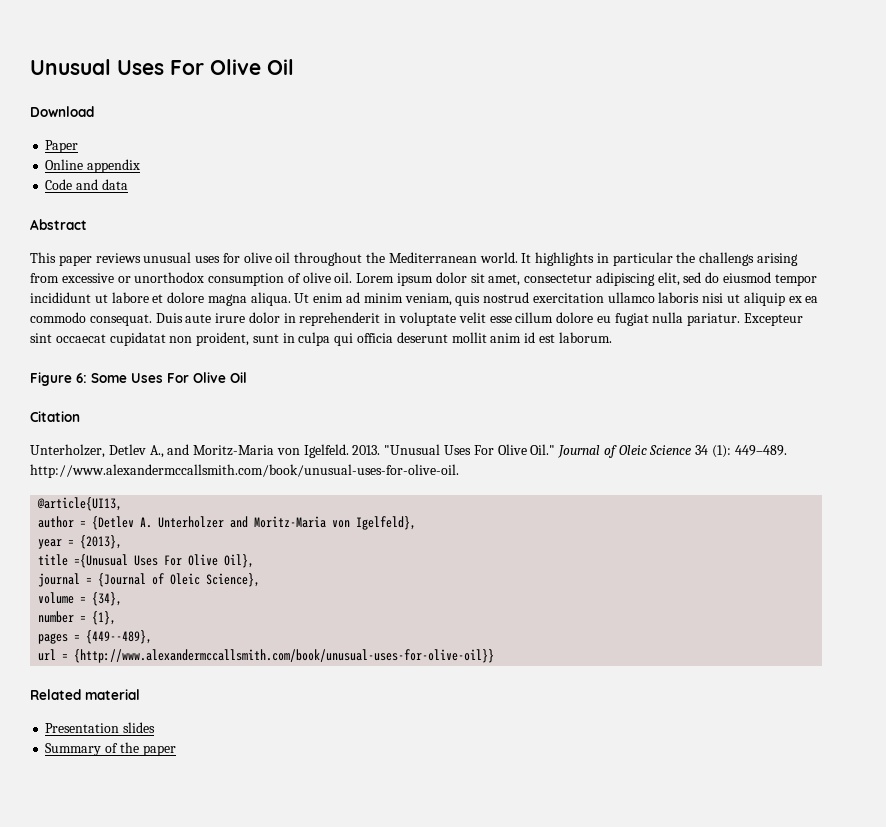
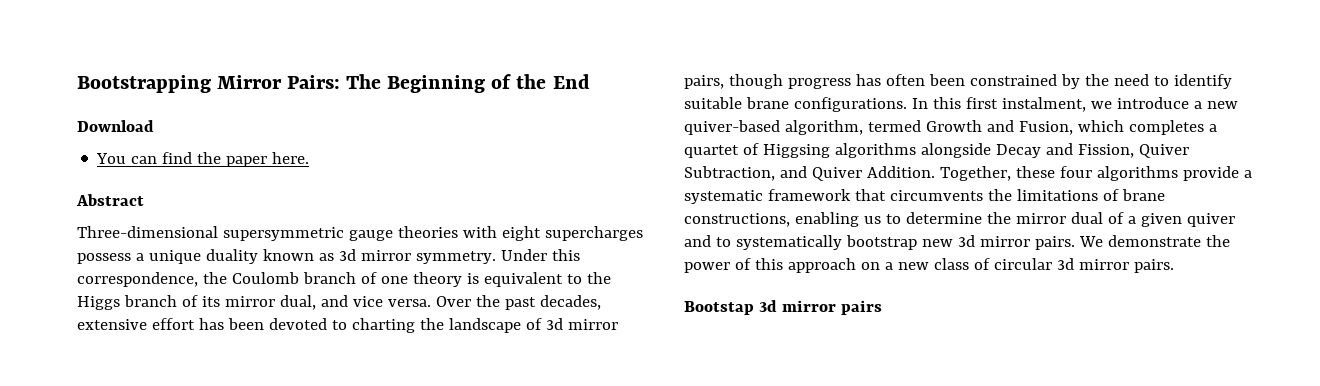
[30,59,294,75] [30,106,94,117] [45,140,79,153] [45,159,141,173] [45,179,128,190] [30,219,87,230] [30,252,799,266] [30,272,817,286] [30,292,819,306] [30,312,804,326] [30,332,612,346] [30,372,247,386] [30,411,80,422] [30,444,787,458] [30,464,459,478] [37,497,123,511] [38,516,417,530] [38,535,123,549] [38,554,255,568] [38,573,261,587] [38,592,123,606] [38,611,117,625] [38,630,153,644] [38,649,495,663] [30,689,140,700] [45,722,156,733] [45,742,176,756] Unusual Uses For Olive Oil // Download // Paper // Online appendix // Code and data // Abstract // This paper reviews unusual uses for olive oil throughout the Mediterranean world. It highlights in particular the challengs arising from excessive or unorthodox consumption of olive oil. Lorem ipsum dolor sit amet, consectetur adipiscing elit, sed do eiusmod tempor incididunt ut labore et dolore magna aliqua. Ut enim ad minim veniam, quis nostrud exercitation ullamco laboris nisi ut aliquip ex ea commodo consequat. Duis aute irure dolor in reprehenderit in voluptate velit esse cillum dolore eu fugiat nulla pariatur. Excepteur sint occaecat cupidatat non proident, sunt in culpa qui officia deserunt mollit anim id est laborum. // Figure 6: Some Uses For Olive Oil // Citation // Unterholzer, Detlev A., and Moritz-Maria von Igelfeld. 2013. "Unusual Uses For Olive Oil." Journal of Oleic Science 34 (1): 449–489. http://www.alexandermccallsmith.com/book/unusual-uses-for-olive-oil. // @article{UI13, // author = {Detlev A. Unterholzer and Moritz-Maria von Igelfeld}, // year = {2013}, // title ={Unusual Uses For Olive Oil}, // journal = {Journal of Oleic Science}, // volume = {34}, // number = {1}, // pages = {449--489}, // url = {http://www.alexandermccallsmith.com/book/unusual-uses-for-olive-oil}} // Related material // Presentation slides // Summary of the paper -> [77,74,590,93] [77,120,154,132] [96,152,310,167] [76,194,144,206] [77,226,643,241] [77,249,580,264] [77,272,611,287] [77,295,601,310] [77,318,618,333] [684,74,1232,89] [684,97,1238,112] [684,120,1217,135] [684,143,1189,158] [684,166,1252,181] [684,189,1165,204] [684,212,1235,227] [684,235,1230,250] [684,258,1174,273] [684,300,882,315] Bootstrapping Mirror Pairs: The Beginning of the End // Download // You can find the paper here. // Abstract // Three-dimensional supersymmetric gauge theories with eight supercharges possess a unique duality known as 3d mirror symmetry. Under this correspondence, the Coulomb branch of one theory is equivalent to the Higgs branch of its mirror dual, and vice versa. Over the past decades, extensive effort has been devoted to charting the landscape of 3d mirror pairs, though progress has often been constrained by the need to identify suitable brane configurations. In this first instalment, we introduce a new quiver-based algorithm, termed Growth and Fusion, which completes a quartet of Higgsing algorithms alongside Decay and Fission, Quiver Subtraction, and Quiver Addition. Together, these four algorithms provide a systematic framework that circumvents the limitations of brane constructions, enabling us to determine the mirror dual of a given quiver and to systematically bootstrap new 3d mirror pairs. We demonstrate the power of this approach on a new class of circular 3d mirror pairs. // Bootstap 3d mirror pairs

